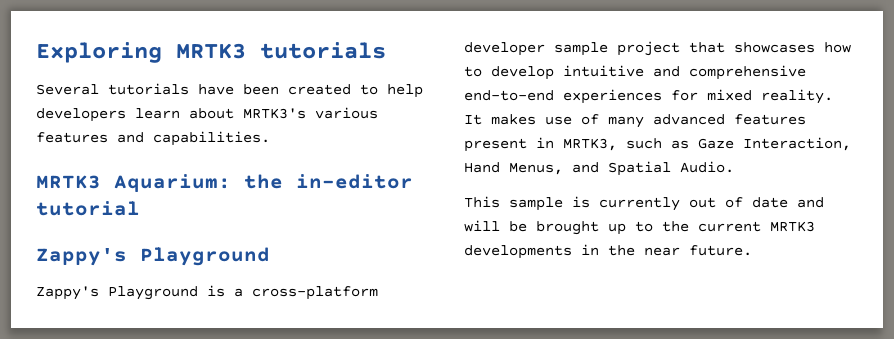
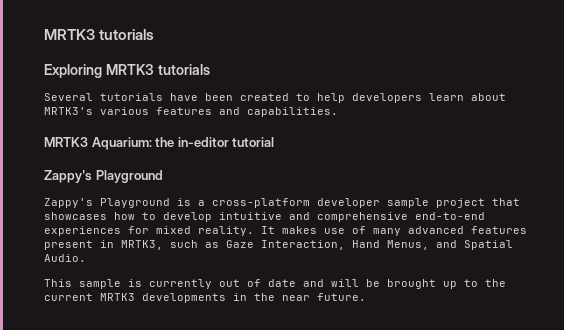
(36, 52) none -> [44,29,155,40] MRTK3 tutorials //

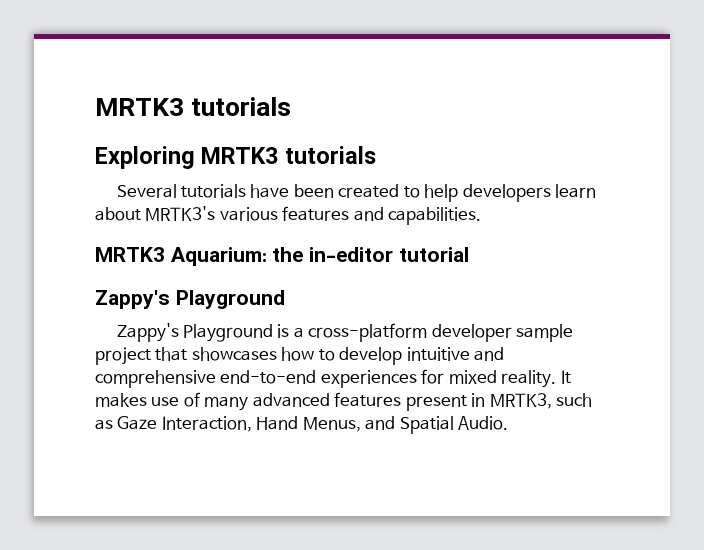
[44,279,506,289] [44,293,366,303] // This sample is currently out of date and will be brought up to the current MRTK3 developments in the near future. -> (509, 423) none

